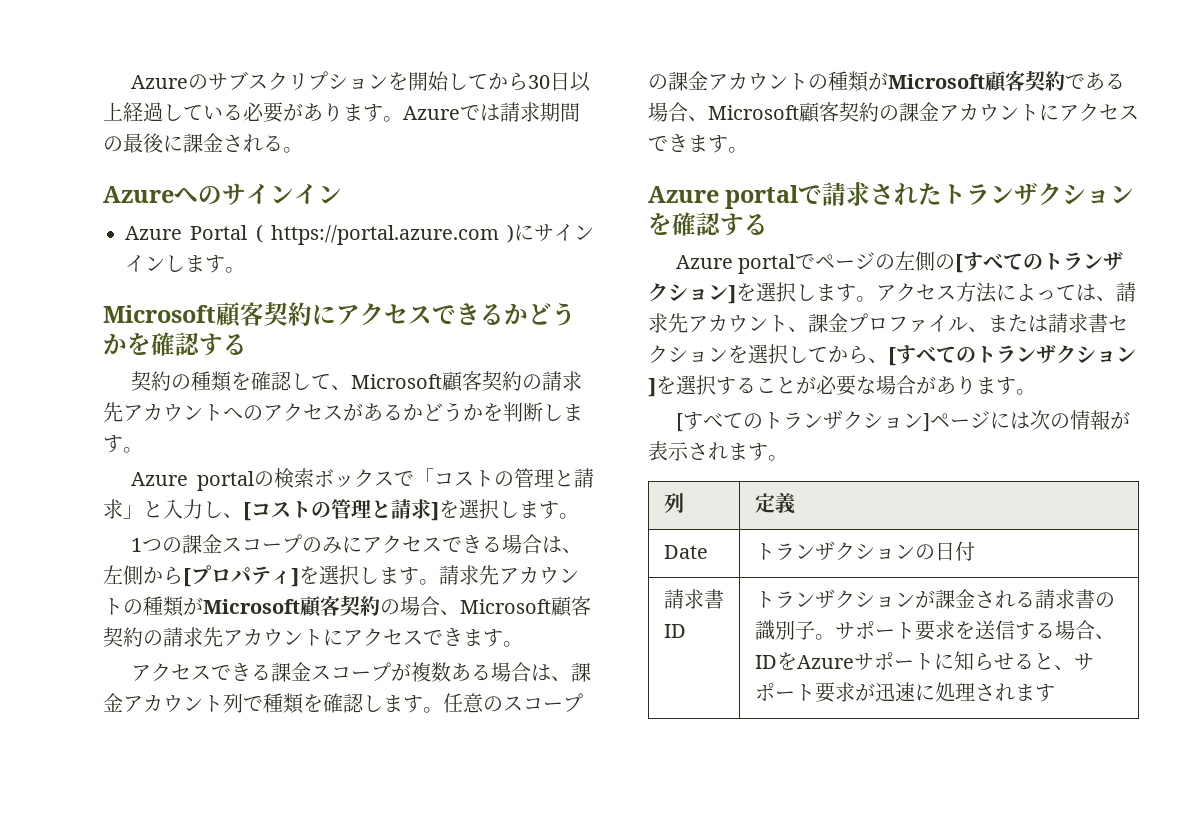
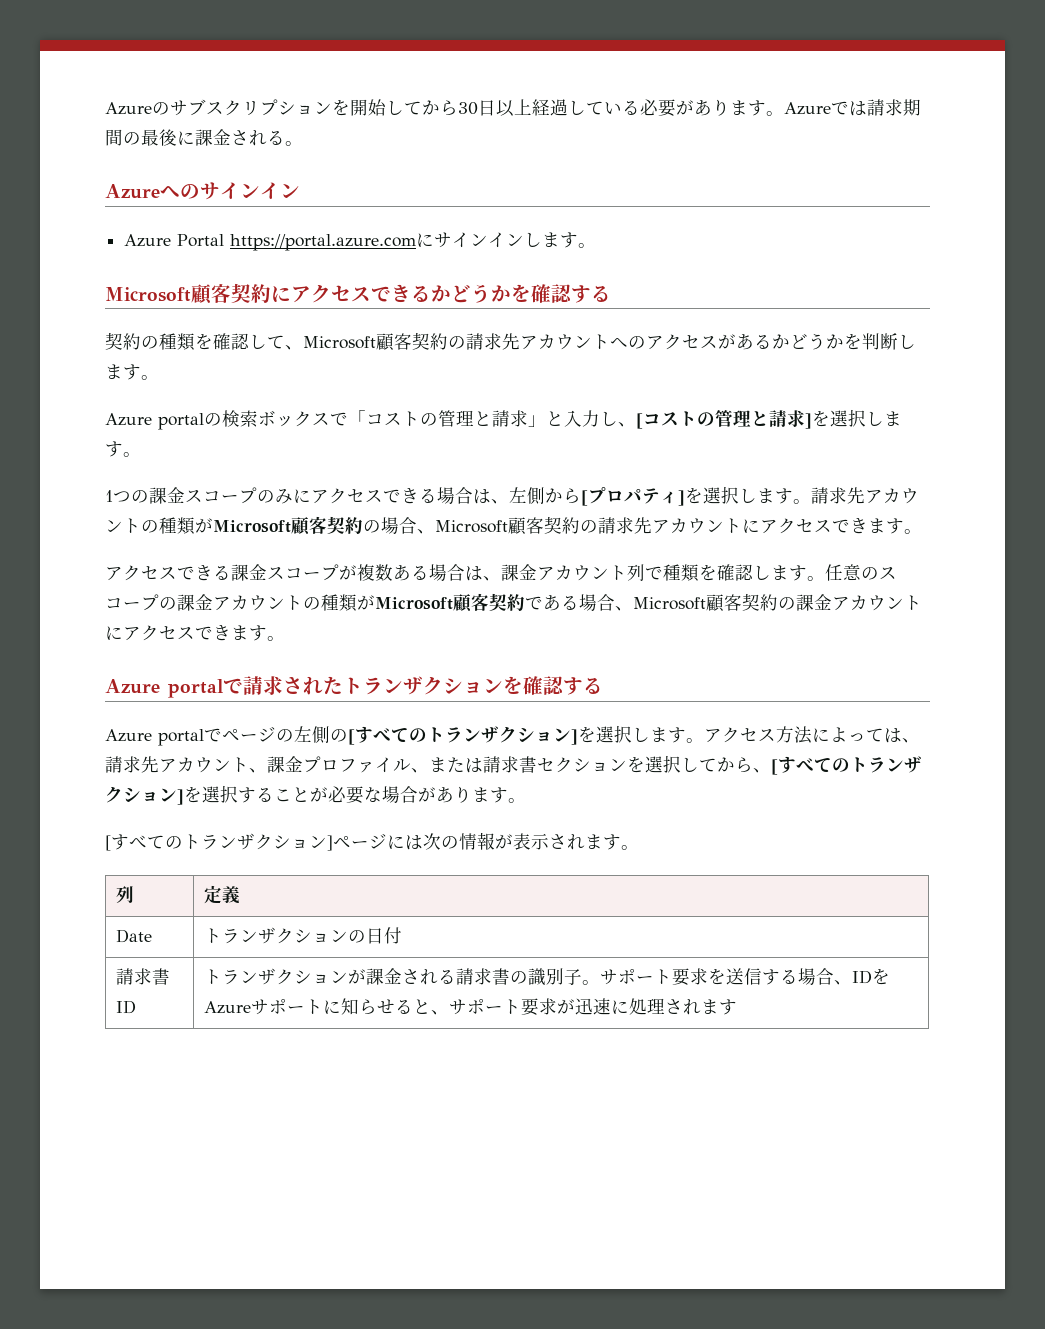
[255,224,514,245] ( https://portal.azure.com ) -> [230,234,417,251] https://portal.azure.com

